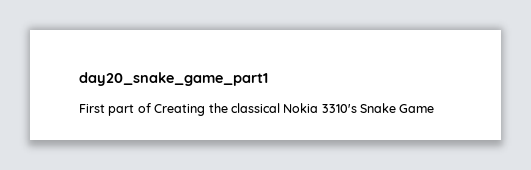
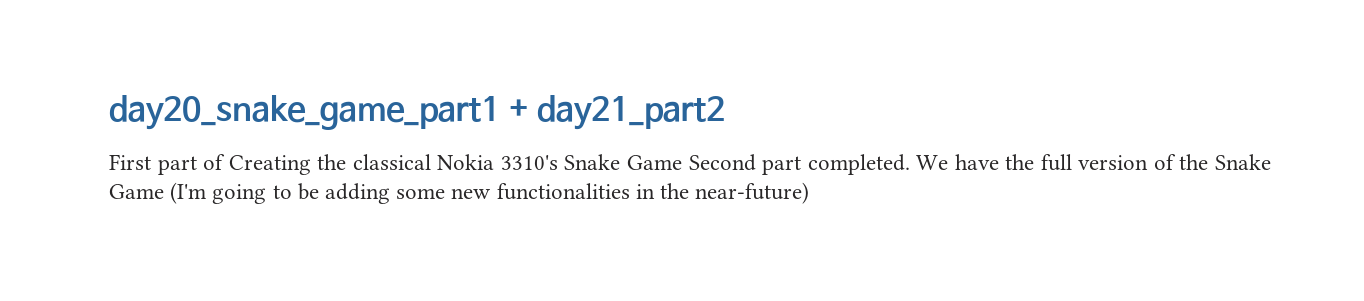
(268, 79) none -> [508,95,725,130] + day21_part2
(435, 108) none -> [688,154,1271,175] [109,182,810,204] Second part completed. We have the full version of the Snake Game (I'm going to be adding some new functionalities in the near-future)

